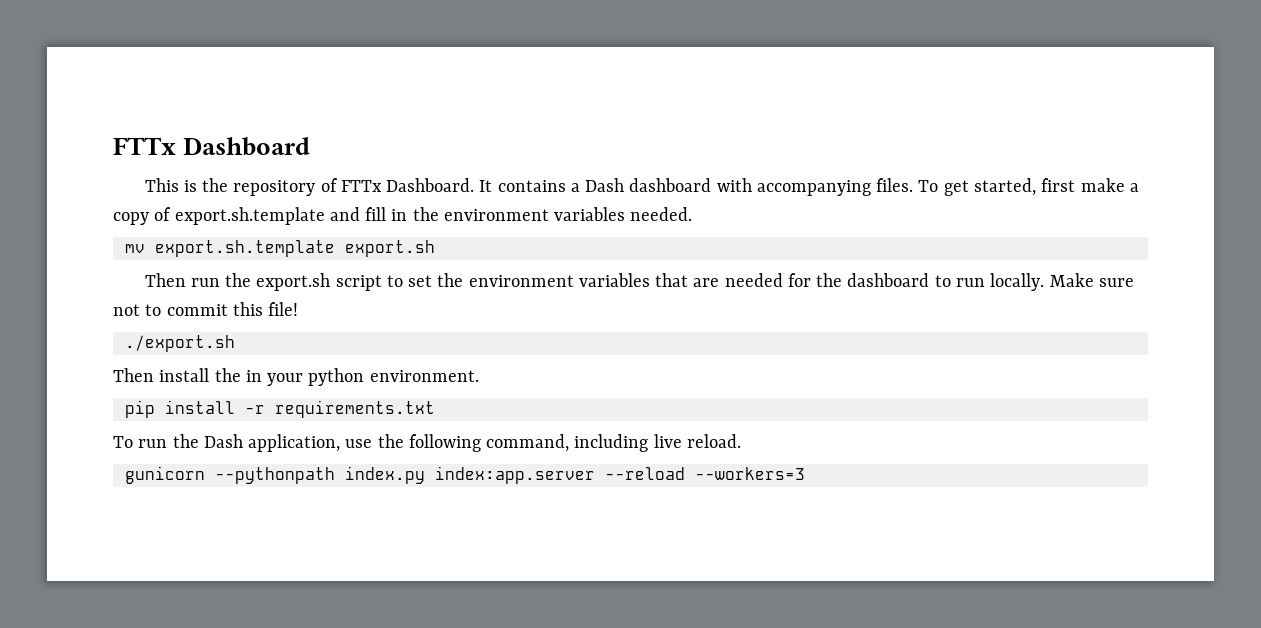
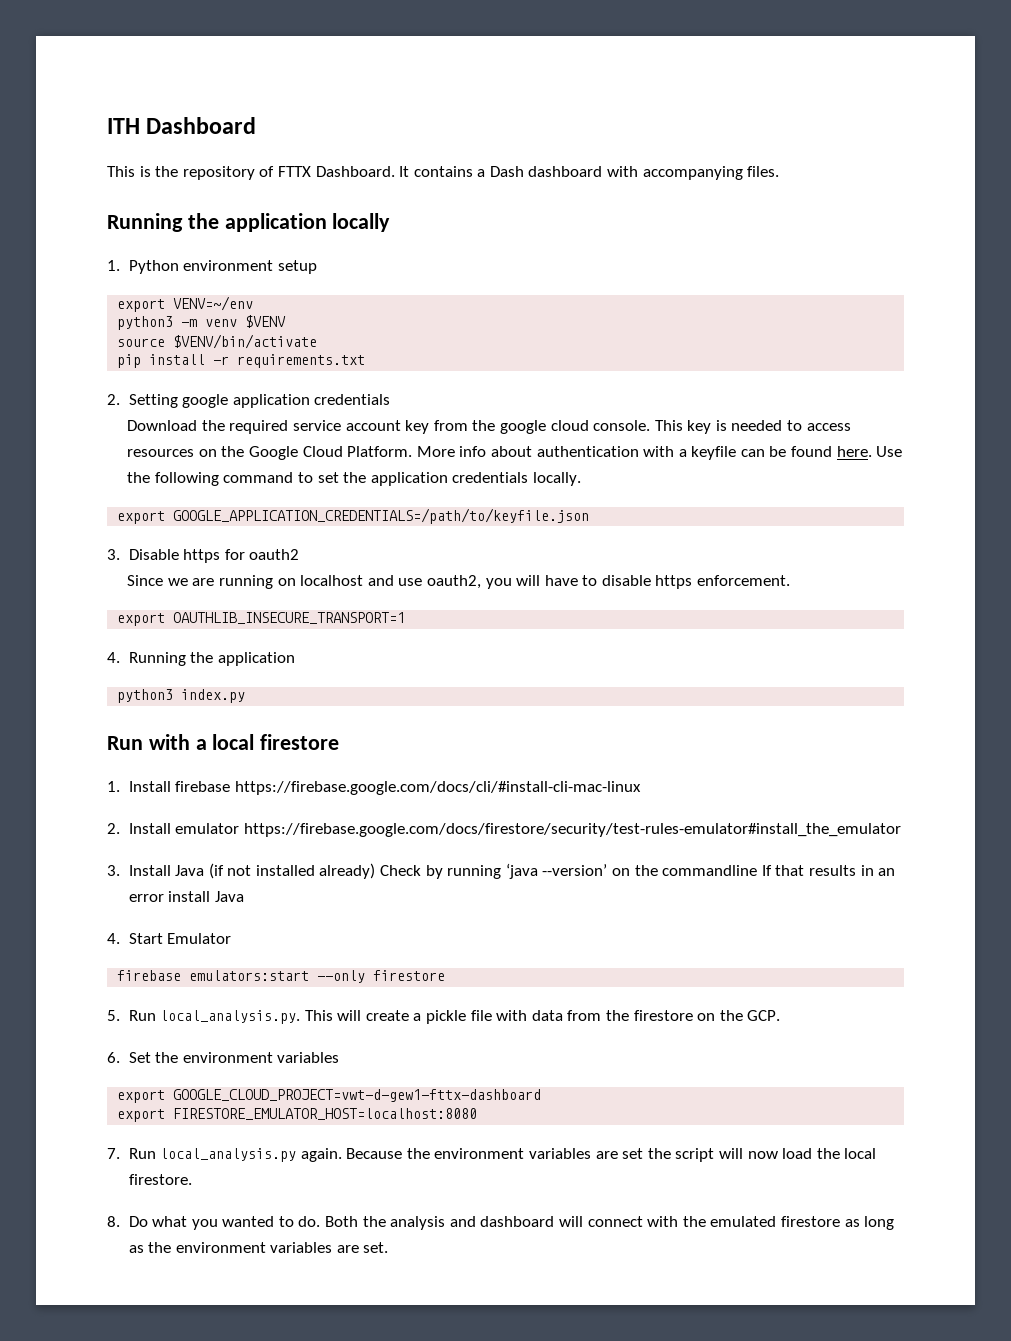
[113,137,176,155] FTTx -> [107,118,140,134] ITH
[340,180,382,192] FTTx -> [277,166,311,177] FTTX
[918,178,1139,196] [113,207,693,225] [124,240,435,257] [144,273,1134,291] [113,302,299,316] [124,335,235,352] [113,368,479,386] [124,400,435,418] [113,434,741,452] [124,466,805,484] To get started, first make a copy of export.sh.template and fill in the environment variables needed. // mv export.sh.template export.sh // Then run the export.sh script to set the environment variables that are needed for the dashboard to run locally. Make sure not to commit this file! // ./export.sh // Then install the in your python environment. // pip install -r requirements.txt // To run the Dash application, use the following command, including live reload. // gunicorn --pythonpath index.py index:app.server --reload --workers=3 -> [107,213,391,232] [107,260,317,274] [117,296,254,312] [117,315,287,330] [117,334,318,349] [117,354,366,368] [107,394,391,408] [127,420,851,434] [127,446,903,460] [127,472,581,486] [117,508,590,524] [107,549,300,563] [127,575,791,589] [117,612,406,626] [107,652,295,666] [117,689,246,703] [107,734,340,750] [107,781,641,795] [107,823,901,837] [107,863,896,879] [128,891,244,902] [107,933,232,944] [117,970,446,983] [107,1010,781,1024] [107,1052,340,1063] [117,1089,542,1103] [117,1108,478,1122] [107,1148,877,1162] [128,1174,192,1185] [107,1216,895,1230] [128,1242,389,1253] // Running the application locally // 1. Python environment setup // export VENV=~/env // python3 -m venv $VENV // source $VENV/bin/activate // pip install -r requirements.txt // 2. Setting google application credentials // Download the required service account key from the google cloud console. This key is needed to access resources on the Google Cloud Platform. More info about authentication with a keyfile can be found here. Use the following command to set the application credentials locally. // export GOOGLE_APPLICATION_CREDENTIALS=/path/to/keyfile.json // 3. Disable https for oauth2 // Since we are running on localhost and use oauth2, you will have to disable https enforcement. // export OAUTHLIB_INSECURE_TRANSPORT=1 // 4. Running the application // python3 index.py // Run with a local firestore // 1. Install firebase https://firebase.google.com/docs/cli/#install-cli-mac-linux // 2. Install emulator https://firebase.google.com/docs/firestore/security/test-rules-emulator#install_the_emulator // 3. Install Java (if not installed already) Check by running ‘java --version’ on the commandline If that results in an error install Java // 4. Start Emulator // firebase emulators:start --only firestore // 5. Run local_analysis.py. This will create a pickle file with data from the firestore on the GCP. // 6. Set the environment variables // export GOOGLE_CLOUD_PROJECT=vwt-d-gew1-fttx-dashboard // export FIRESTORE_EMULATOR_HOST=localhost:8080 // 7. Run local_analysis.py again. Because the environment variables are set the script will now load the local firestore. // 8. Do what you wanted to do. Both the analysis and dashboard will connect with the emulated firestore as long as the environment variables are set.

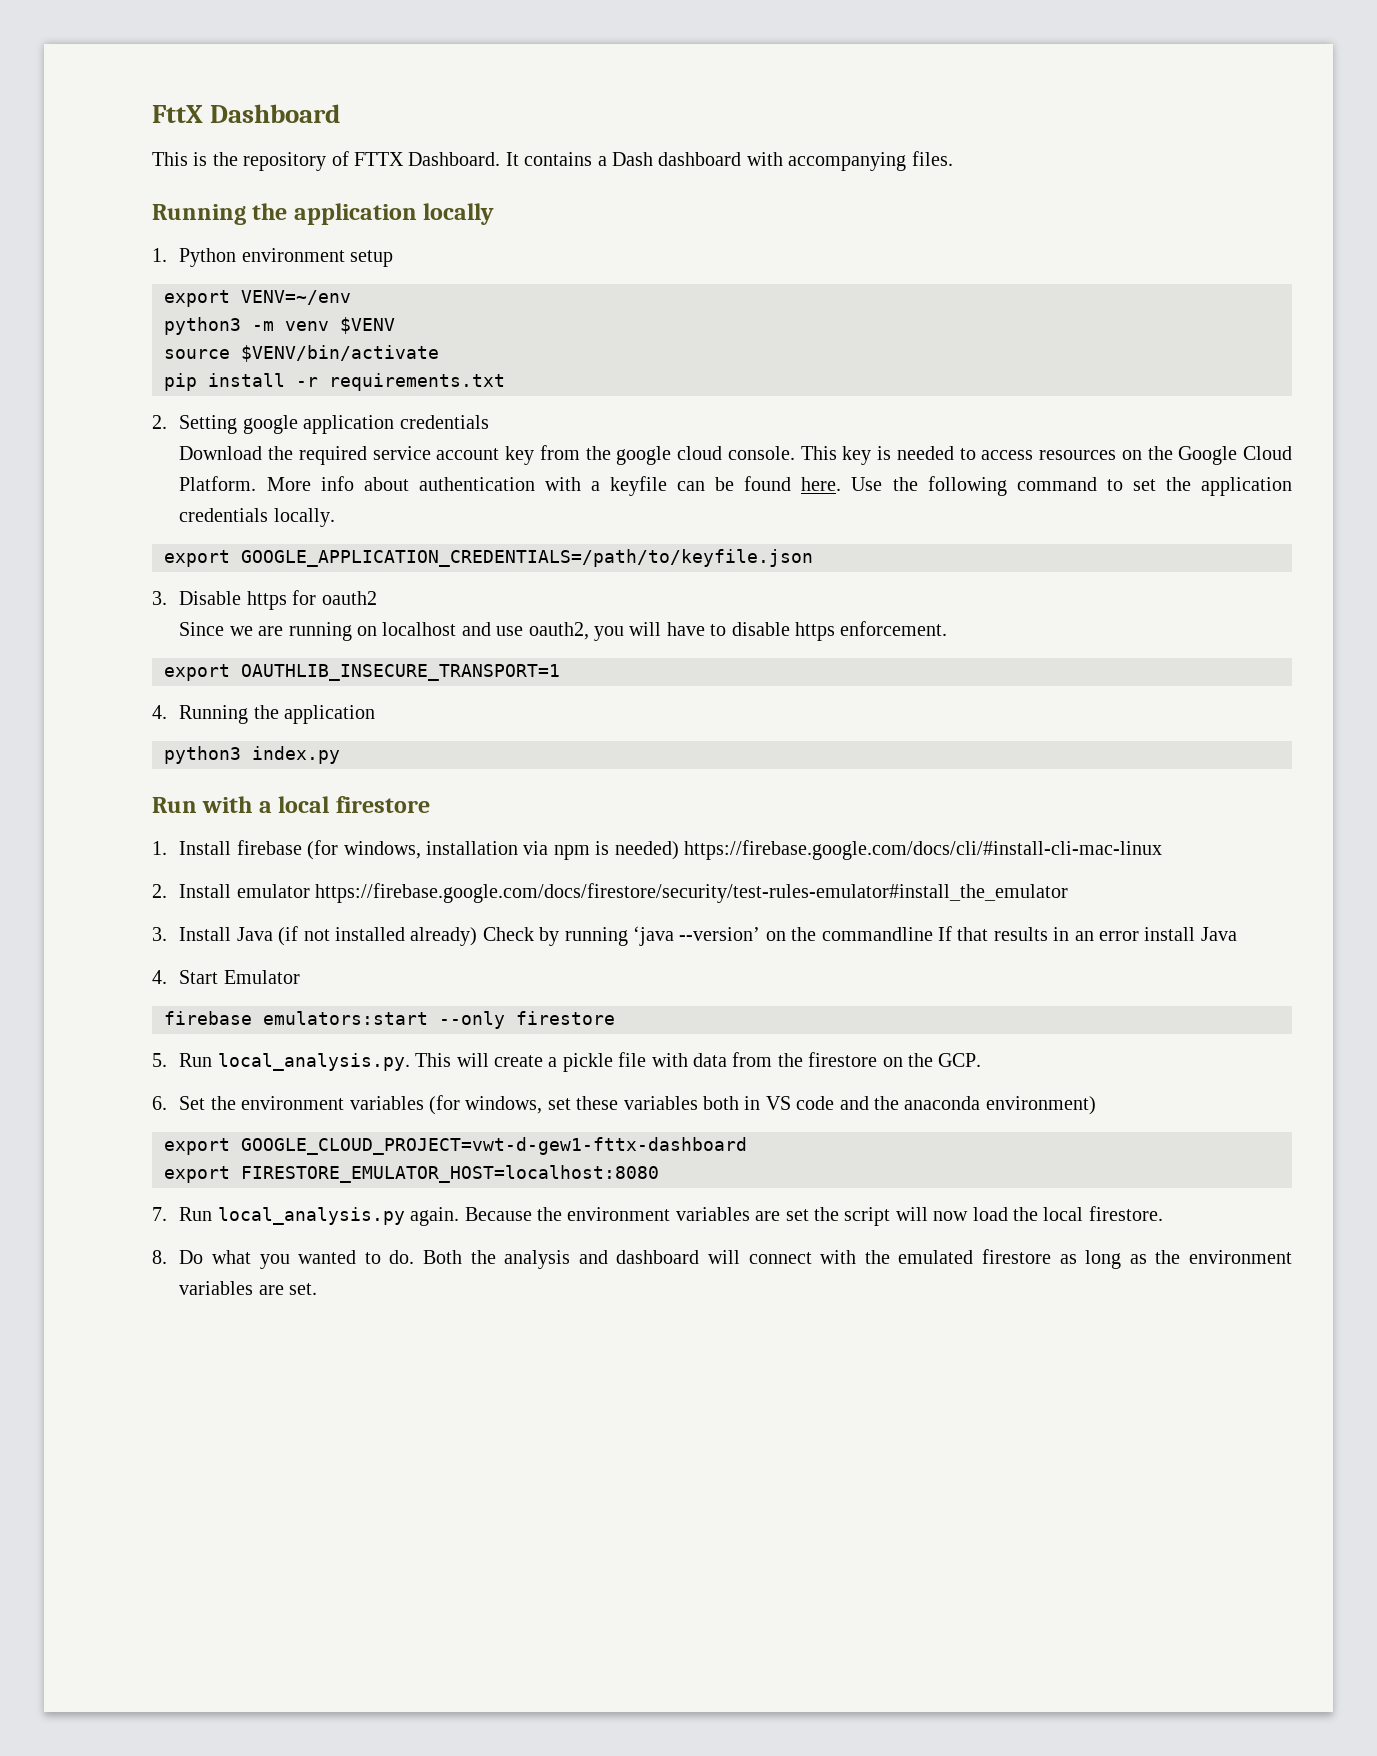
[107,118,140,134] ITH -> [152,105,203,123] FttX
(231, 786) none -> [307,840,679,860] (for windows, installation via npm is needed)
(340, 1057) none -> [429,1095,1096,1115] (for windows, set these variables both in VS code and the anaconda environment)

